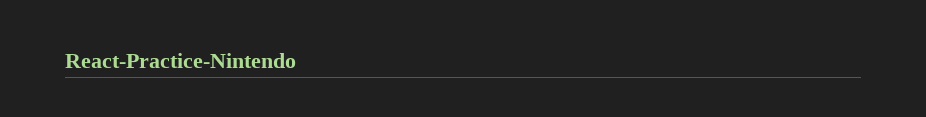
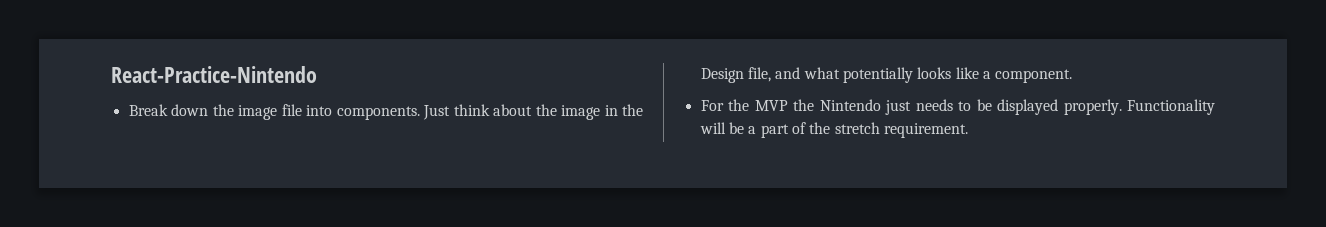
(296, 60) none -> [128,104,643,120] [700,67,1073,83] [700,99,1215,115] [699,122,968,138] // Break down the image file into components. Just think about the image in the Design file, and what potentially looks like a component. // For the MVP the Nintendo just needs to be displayed properly. Functionality will be a part of the stretch requirement.

